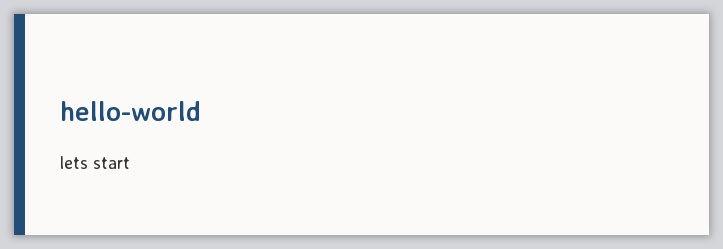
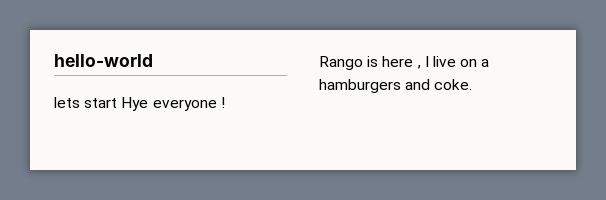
(130, 163) none -> [121,97,225,111] [319,56,490,70] [319,79,473,93] Hye everyone ! // Rango is here , I live on a hamburgers and coke.

